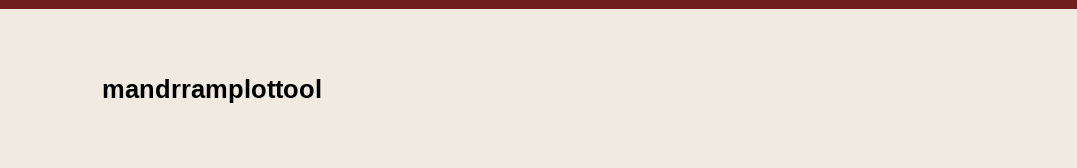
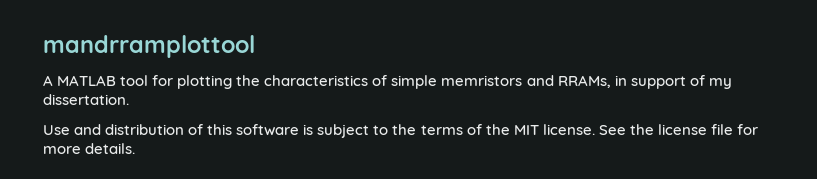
(322, 91) none -> [43,75,732,89] [43,94,129,105] [43,124,758,138] [43,143,136,154] // A MATLAB tool for plotting the characteristics of simple memristors and RRAMs, in support of my dissertation. // Use and distribution of this software is subject to the terms of the MIT license. See the license file for more details.

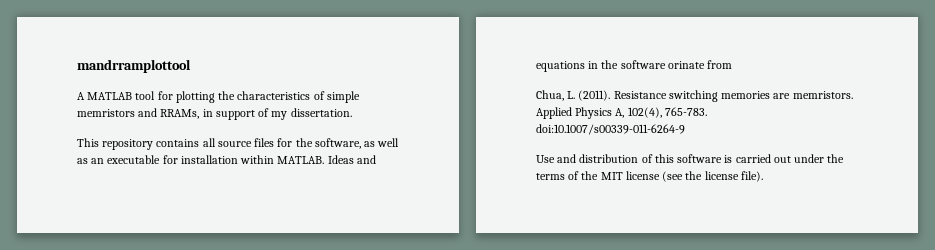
(129, 99) none -> [77,138,400,150] [77,155,376,164] [536,60,733,72] [536,90,853,102] [536,107,707,119] [536,124,685,135] // This repository contains all source files for the software, as well as an executable for installation within MATLAB. Ideas and equations in the software orinate from // Chua, L. (2011). Resistance switching memories are memristors. Applied Physics A, 102(4), 765-783. doi:10.1007/s00339-011-6264-9
[317,124,389,138] subject to -> [735,154,825,163] carried out under
[542,124,758,135] [43,143,136,154] license. See the license file for more details. -> [625,171,763,182] license (see the license file).

